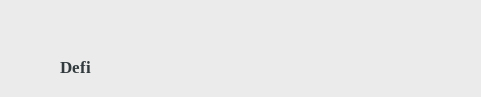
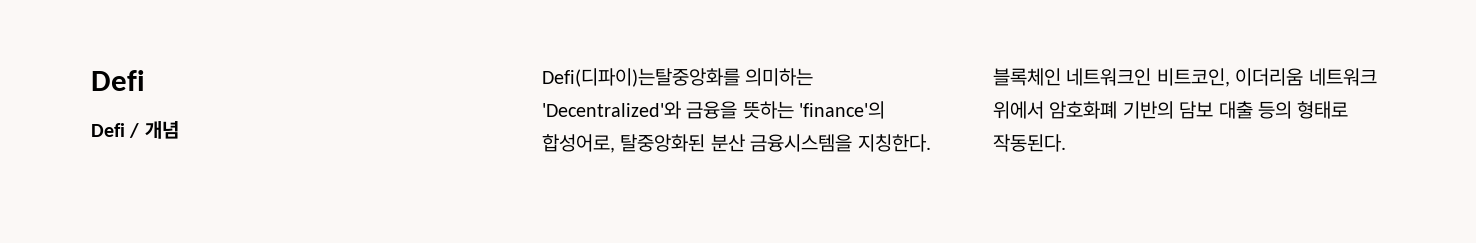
[60,61,91,73] Defi -> [91,70,145,91] [91,121,179,139] [542,68,814,87] [542,101,886,119] [542,134,931,153] [993,68,1377,87] [993,101,1349,119] [993,134,1066,152] Defi // Defi / 개념 // Defi(디파이)는탈중앙화를 의미하는 'Decentralized'와 금융을 뜻하는 'finance'의 합성어로, 탈중앙화된 분산 금융시스템을 지칭한다. 블록체인 네트워크인 비트코인, 이더리움 네트워크 위에서 암호화폐 기반의 담보 대출 등의 형태로 작동된다.

